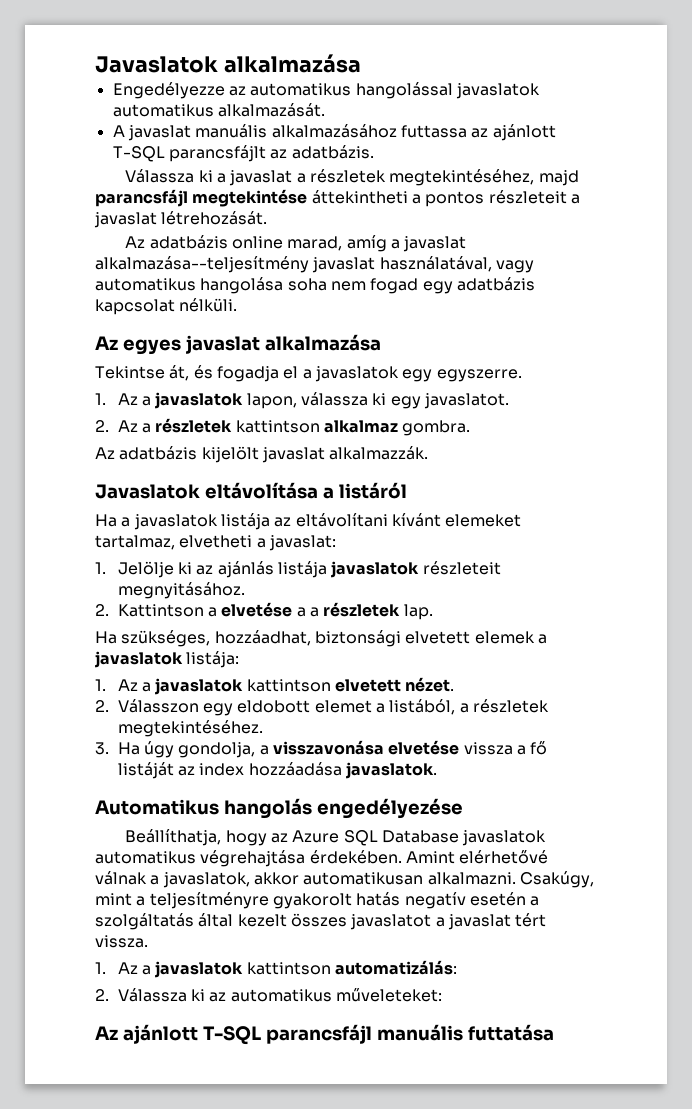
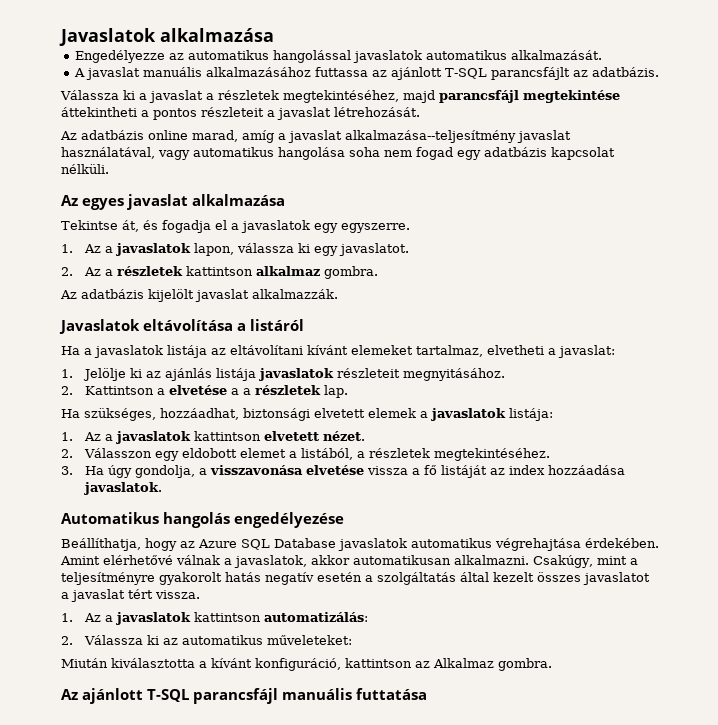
(442, 995) none -> [61,658,552,671] // Miután kiválasztotta a kívánt konfiguráció, kattintson az Alkalmaz gombra.

